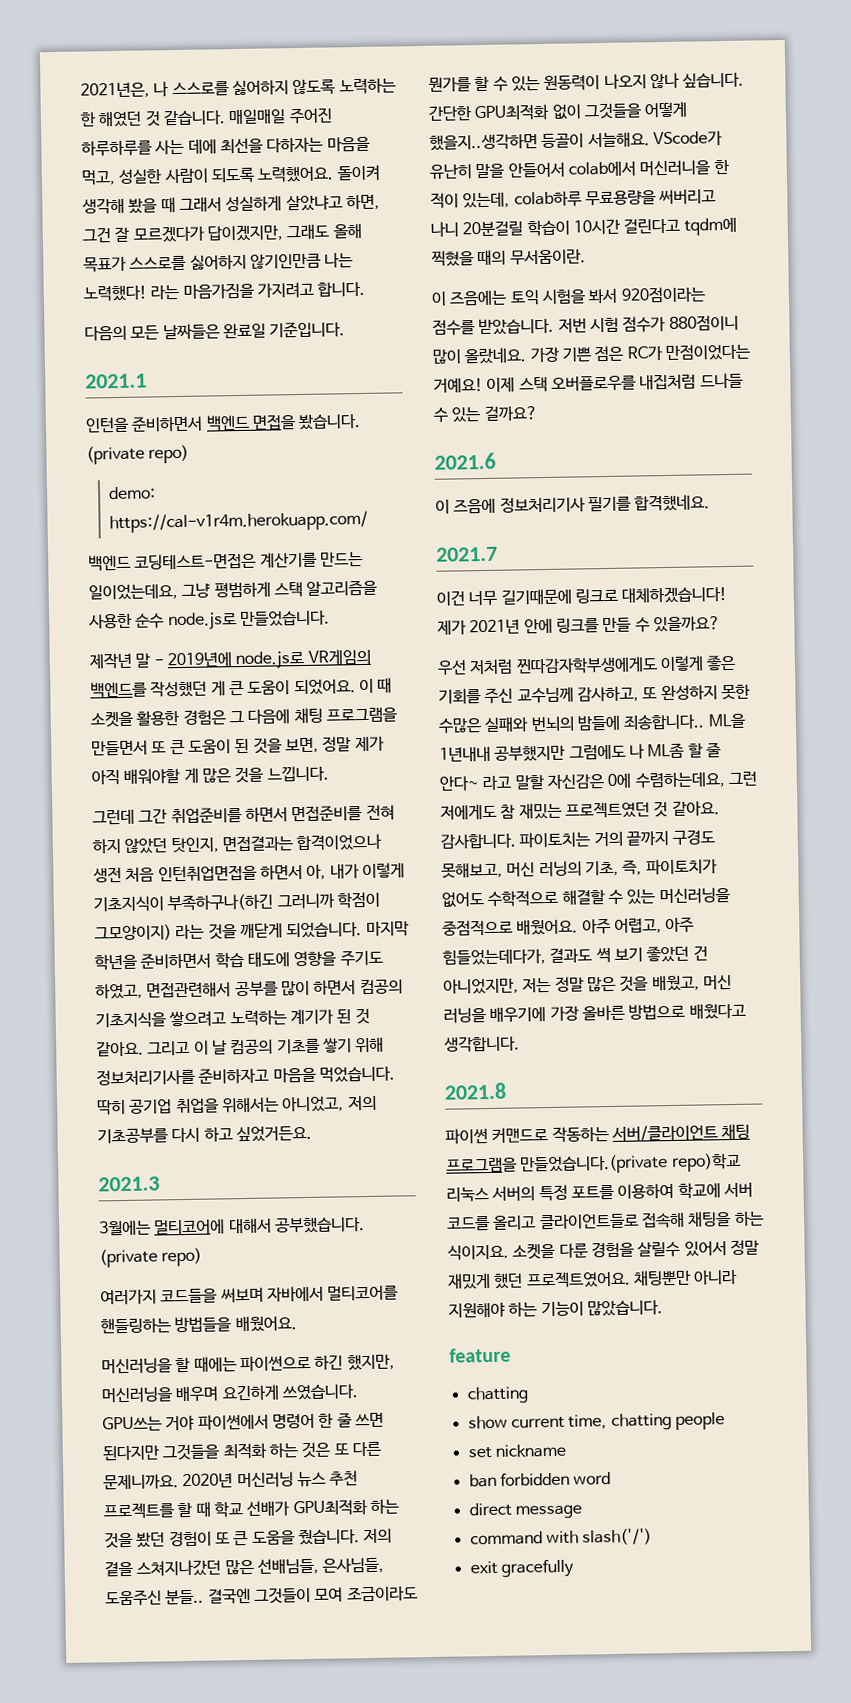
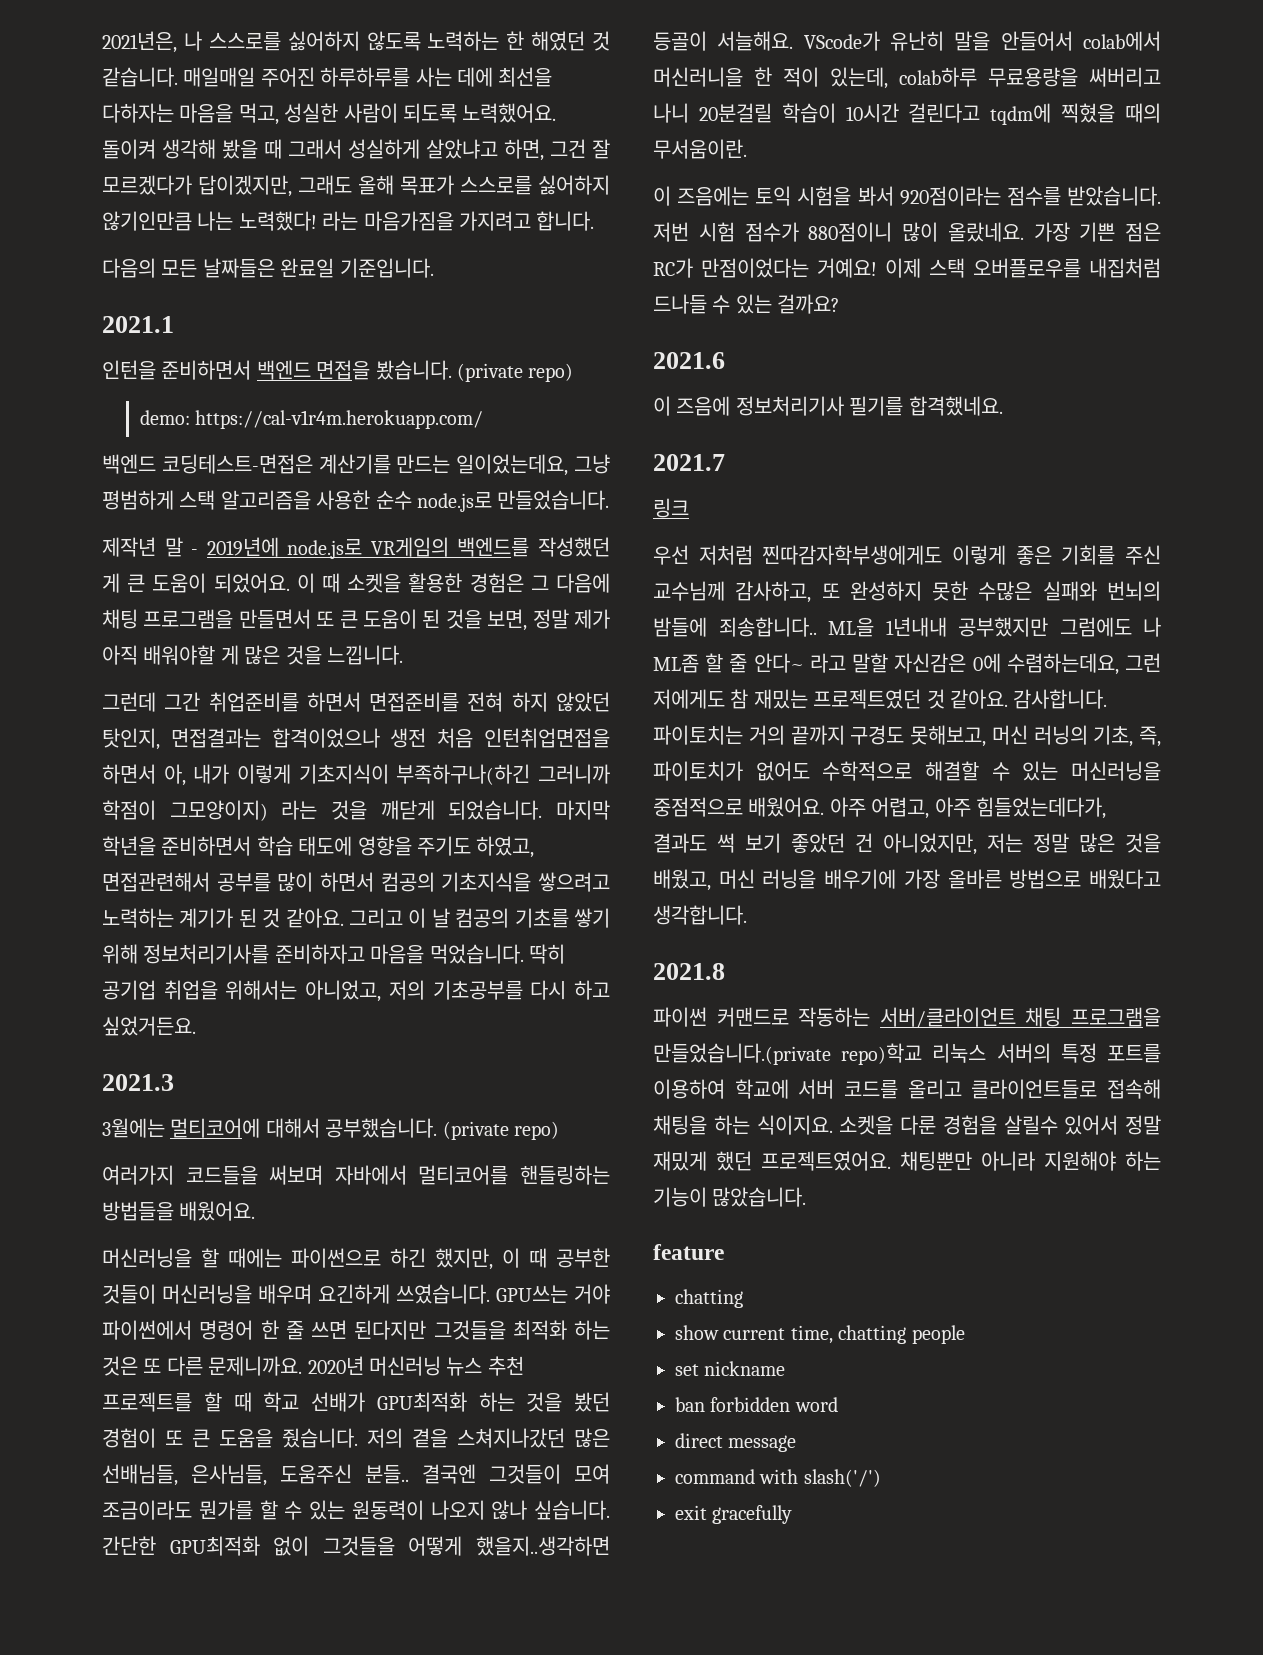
(395, 1362) none -> [502,1248,610,1268] [102,1284,156,1304] 이 때 공부한 것들이
[436,586,728,606] [437,616,721,635] 이건 너무 길기때문에 링크로 대체하겠습니다! 제가 2021년 안에 링크를 만들 수 있을까요? -> [653,498,689,518] 링크

